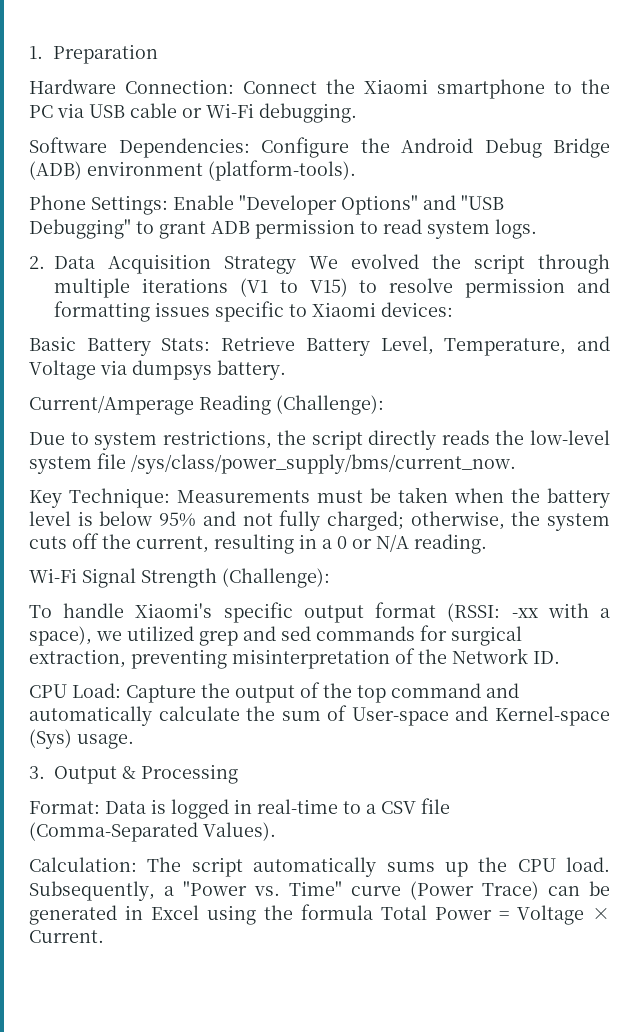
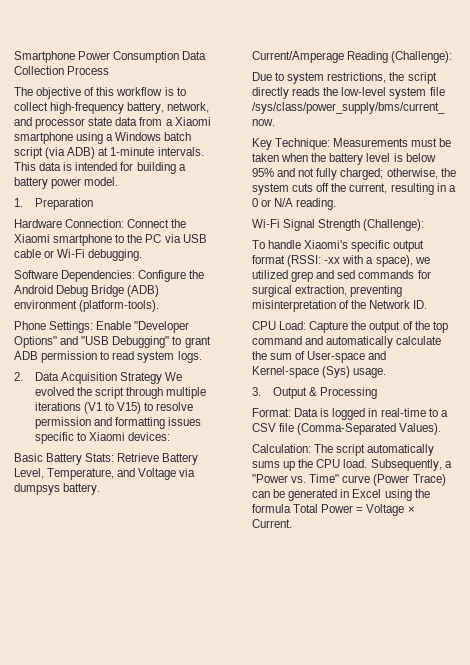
(29, 52) none -> [14,51,207,63] [14,66,110,75] [14,87,186,99] [14,102,210,114] [14,117,211,129] [14,132,192,144] [14,147,204,159] [14,162,186,174] [14,177,119,189] Smartphone Power Consumption Data Collection Process // The objective of this workflow is to collect high-frequency battery, network, and processor state data from a Xiaomi smartphone using a Windows batch script (via ADB) at 1-minute intervals. This data is intended for building a battery power model. //

